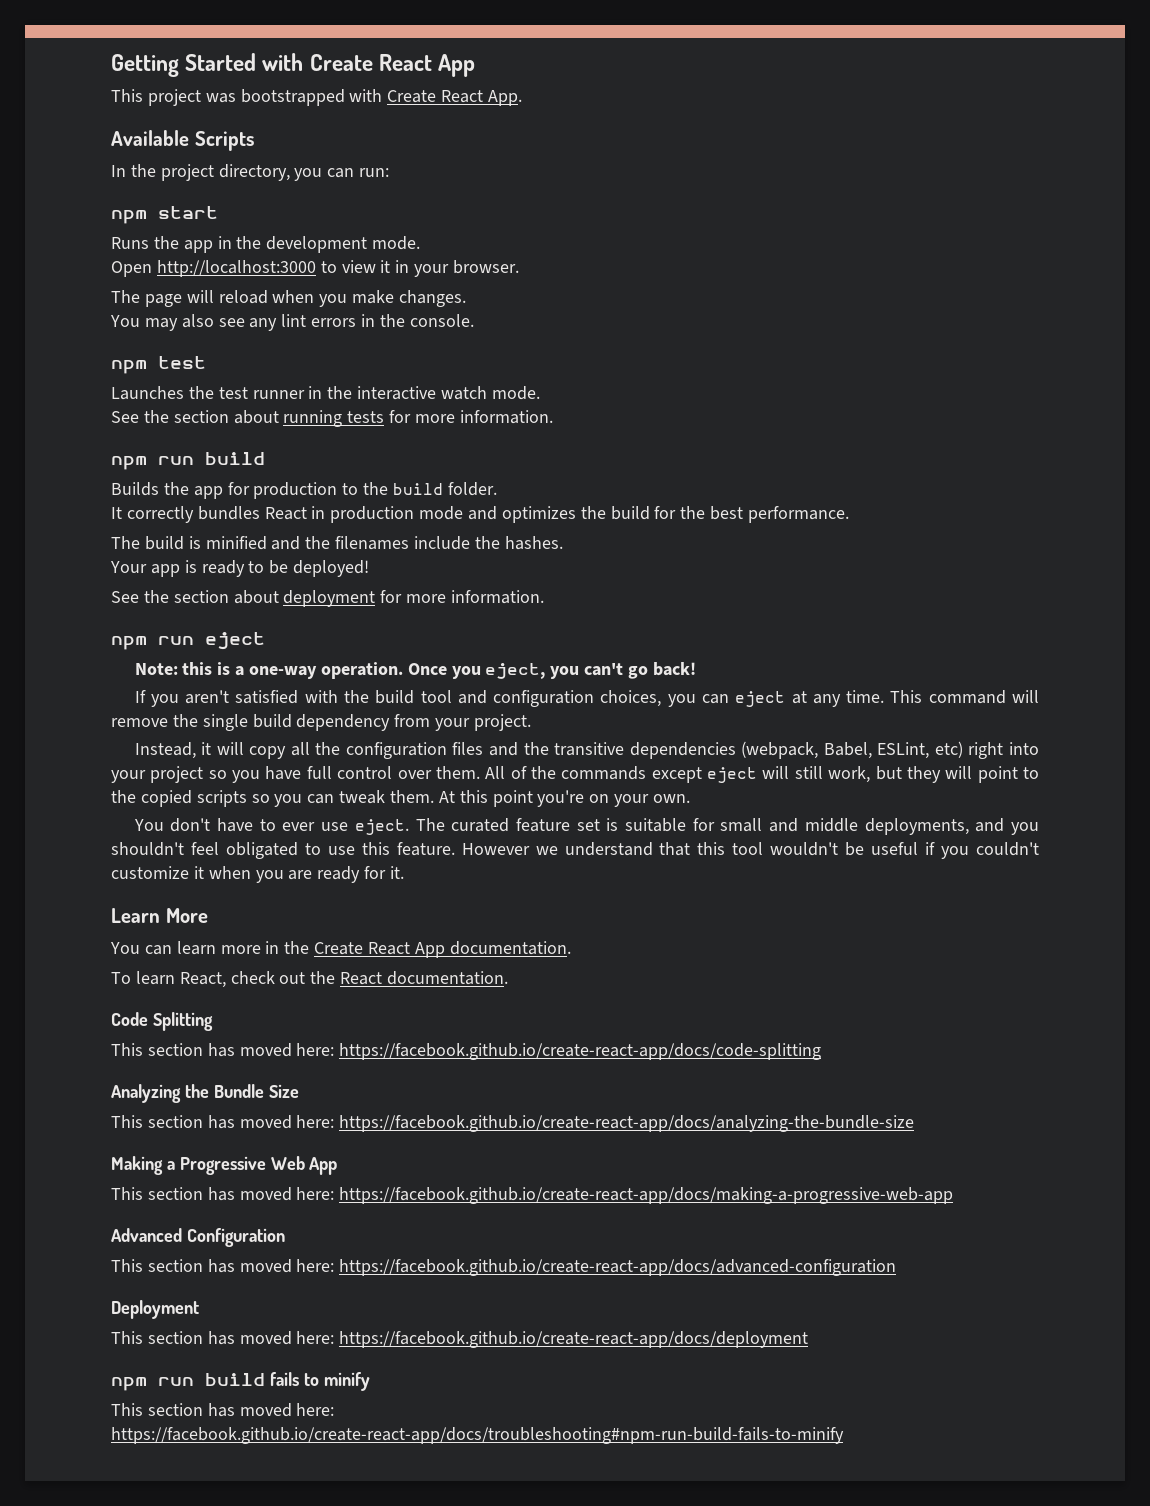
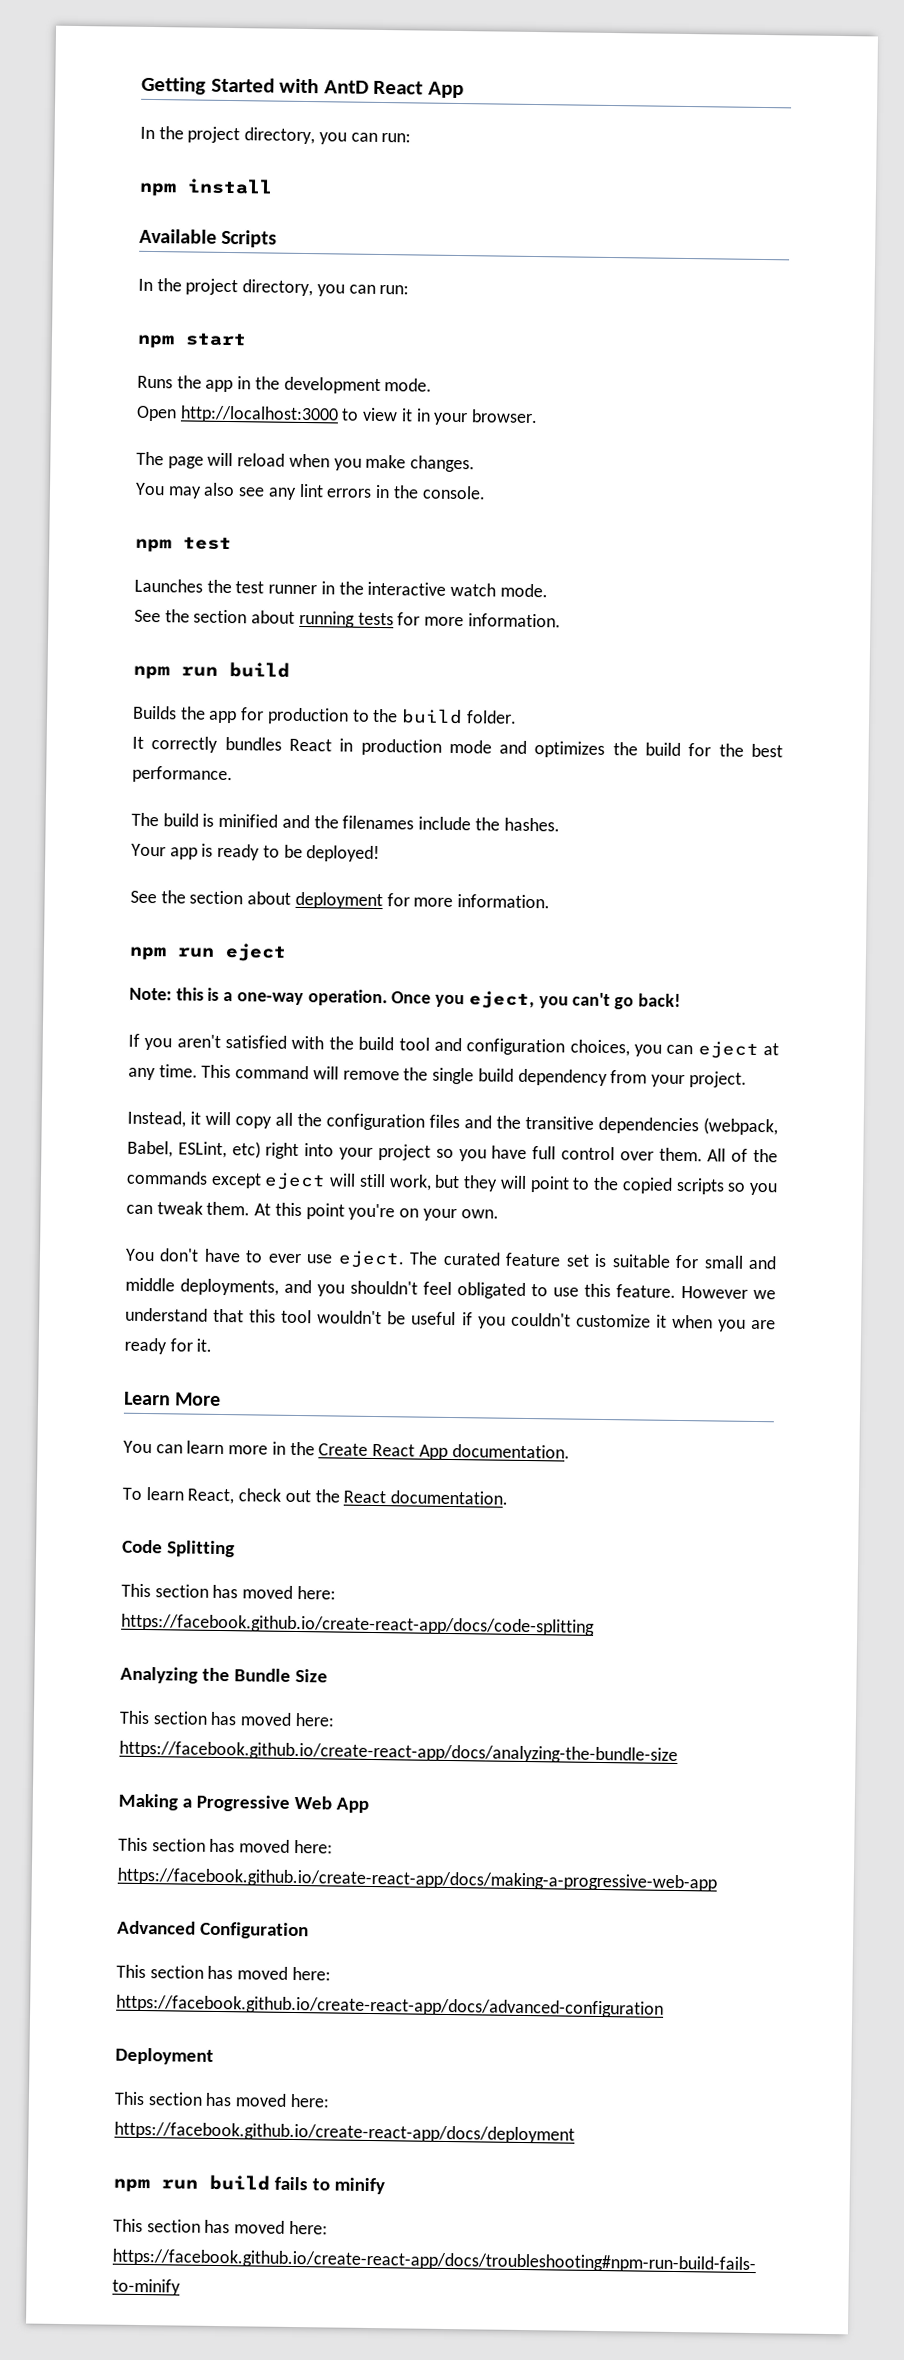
[309,54,373,71] Create -> [323,80,369,94] AntD
[111,89,523,106] This project was bootstrapped with Create React App. -> [140,126,412,145] [139,178,273,197] In the project directory, you can run: // npm install

